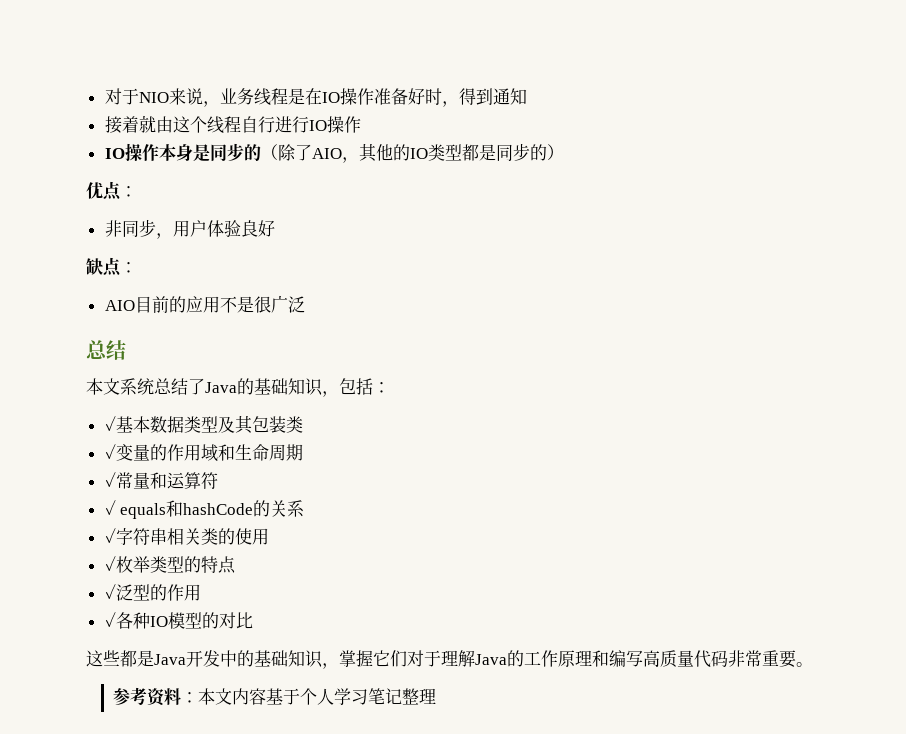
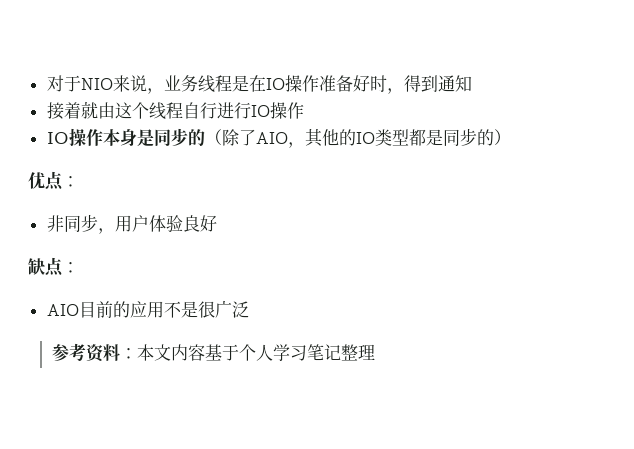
[86,340,126,360] [86,378,390,397] [104,415,303,434] [104,444,303,462] [104,472,218,489] [104,500,305,519] [104,528,269,545] [104,556,236,574] [104,584,201,601] [104,612,253,629] [86,650,813,669] // 总结 // 本文系统总结了Java的基础知识，包括： // ✓基本数据类型及其包装类 // ✓变量的作用域和生命周期 // ✓常量和运算符 // ✓ equals和hashCode的关系 // ✓字符串相关类的使用 // ✓枚举类型的特点 // ✓泛型的作用 // ✓各种IO模型的对比 // 这些都是Java开发中的基础知识，掌握它们对于理解Java的工作原理和编写高质量代码非常重要。 -> (249, 309) none

